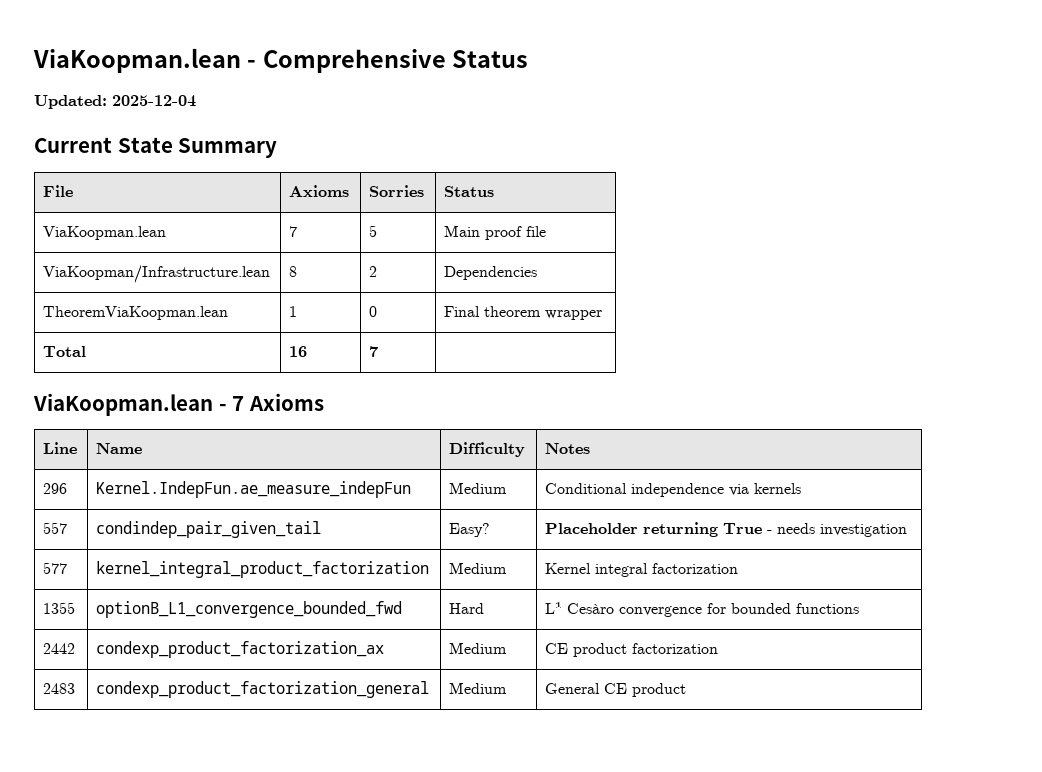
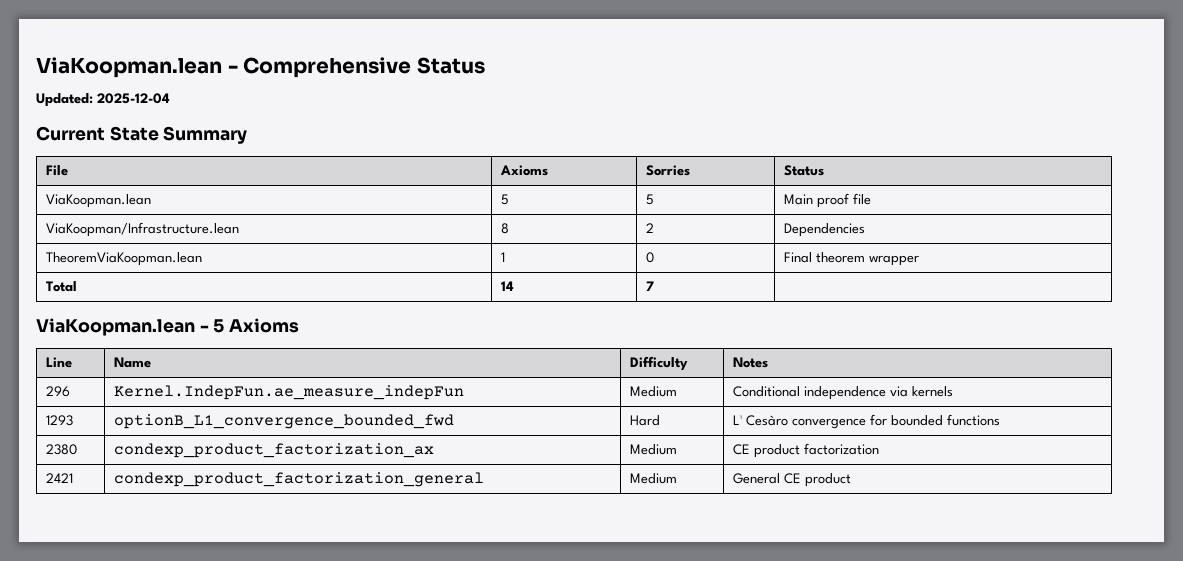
[289,226,298,237] 7 -> [500,194,509,205] 5
[289,346,308,357] 16 -> [500,281,514,291] 14
[232,396,245,411] 7 -> [213,319,225,333] 5
[43,522,68,534] [96,521,322,538] [449,523,491,537] [545,522,908,537] [43,562,68,574] [96,561,430,578] [449,562,508,574] [545,563,739,577] [43,602,76,614] 557 | condindep_pair_given_tail | Easy? | Placeholder returning True - needs investigation // 577 | kernel_integral_product_factorization | Medium | Kernel integral factorization // 1355 -> [45,415,73,426] 1293
[43,643,76,654] 2442 -> [45,444,77,455] 2380
[43,683,76,694] 2483 -> [45,473,73,483] 2421

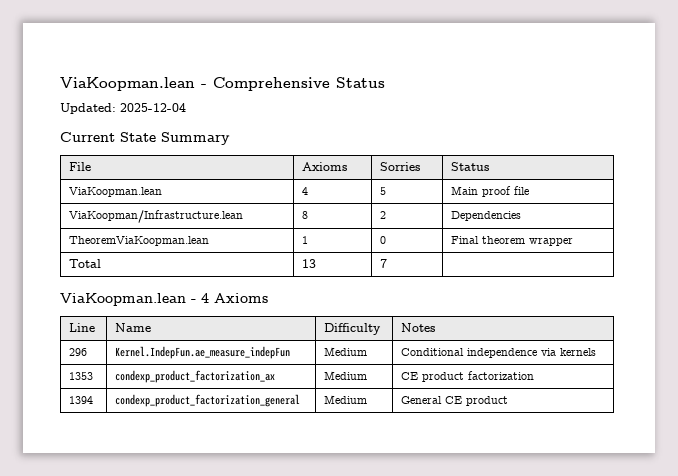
[500,194,509,205] 5 -> [301,187,308,195] 4
[500,281,514,291] 14 -> [301,259,316,268] 13
[213,319,225,333] 5 -> [201,293,209,303] 4
[45,415,73,426] [113,414,454,429] [629,415,660,426] [732,414,1000,429] [45,444,77,455] 1293 | optionB_L1_convergence_bounded_fwd | Hard | L¹ Cesàro convergence for bounded functions // 2380 -> [68,372,93,380] 1353
[45,473,73,483] 2421 -> [68,396,93,404] 1394

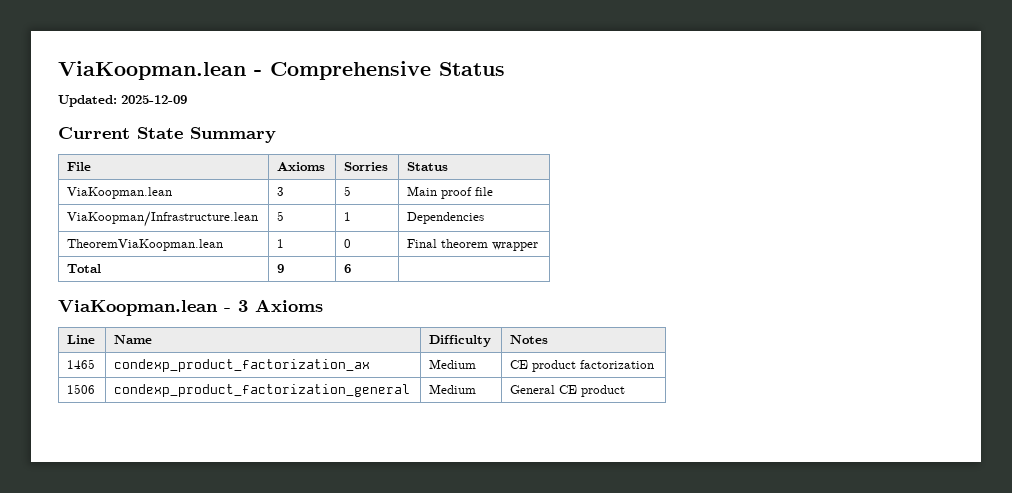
[120,103,186,112] 2025-12-04 -> [121,95,187,104] 2025-12-09
[301,187,308,195] 4 -> [277,187,285,196] 3
[301,211,308,219] [379,211,386,219] 8 | 2 -> [277,211,285,221] [344,212,352,221] 5 | 1
[301,259,316,268] [379,259,387,268] [60,293,209,306] 13 | 7 | // ViaKoopman.lean - 4 -> [277,264,285,273] [344,264,352,273] [58,300,248,316] 9 | 6 | // ViaKoopman.lean - 3
[68,348,87,356] [114,346,290,359] [323,347,367,356] [400,348,596,358] [68,372,93,380] 296 | Kernel.IndepFun.ae_measure_indepFun | Medium | Conditional independence via kernels // 1353 -> [67,359,96,369] 1465
[68,396,93,404] 1394 -> [67,384,96,394] 1506

